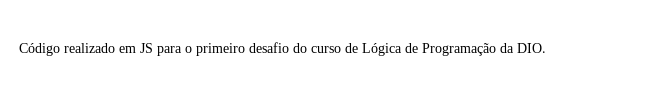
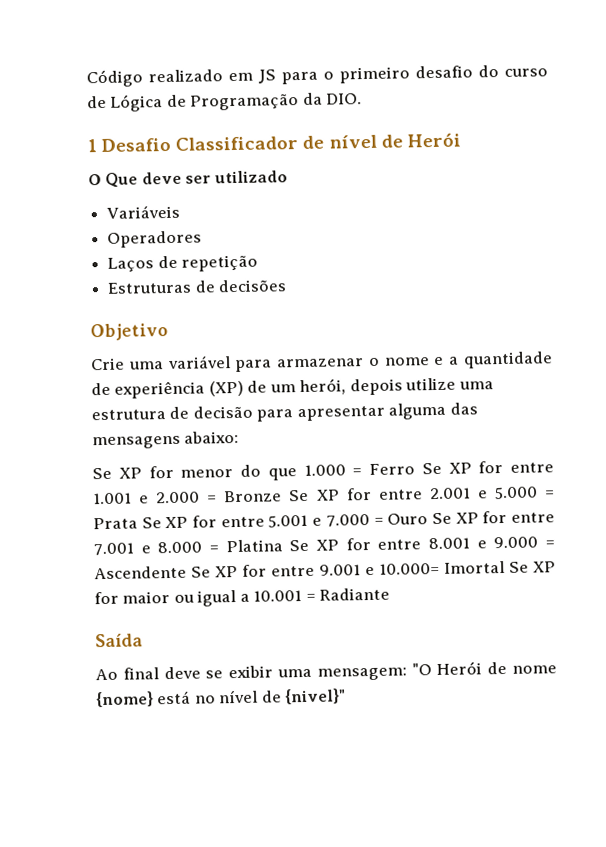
(546, 48) none -> [87,132,461,153] [88,170,288,188] [106,204,181,219] [107,230,203,248] [107,254,259,272] [107,279,288,294] [90,323,168,342] [90,351,553,373] [91,377,494,399] [91,402,478,422] [92,430,240,450] [92,460,554,481] [93,486,555,505] [93,510,555,530] [93,536,555,556] [94,560,556,580] [94,587,391,607] [95,633,143,648] [95,661,558,681] [96,688,347,708] // 1 Desafio Classificador de nível de Herói // O Que deve ser utilizado // Variáveis // Operadores // Laços de repetição // Estruturas de decisões // Objetivo // Crie uma variável para armazenar o nome e a quantidade de experiência (XP) de um herói, depois utilize uma estrutura de decisão para apresentar alguma das mensagens abaixo: // Se XP for menor do que 1.000 = Ferro Se XP for entre 1.001 e 2.000 = Bronze Se XP for entre 2.001 e 5.000 = Prata Se XP for entre 5.001 e 7.000 = Ouro Se XP for entre 7.001 e 8.000 = Platina Se XP for entre 8.001 e 9.000 = Ascendente Se XP for entre 9.001 e 10.000= Imortal Se XP for maior ou igual a 10.001 = Radiante // Saída // Ao final deve se exibir uma mensagem: "O Herói de nome {nome} está no nível de {nivel}"

